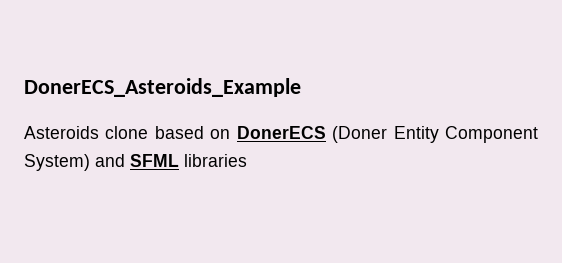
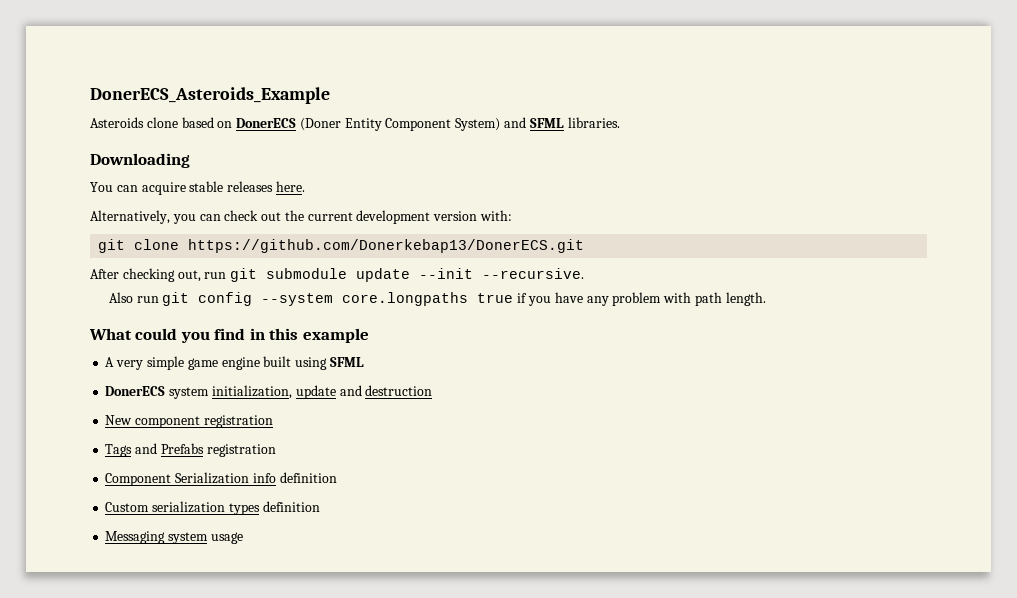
[184,154,247,167] libraries -> [567,117,620,128] [90,153,190,168] [90,181,305,195] [90,210,513,224] [98,239,585,253] [90,268,585,282] [108,292,766,306] [89,328,369,343] [105,356,364,370] [105,385,433,399] [105,415,273,428] [105,443,276,457] [105,472,337,486] [105,501,320,515] [105,531,243,544] libraries. // Downloading // You can acquire stable releases here. // Alternatively, you can check out the current development version with: // git clone https://github.com/Donerkebap13/DonerECS.git // After checking out, run git submodule update --init --recursive. // Also run git config --system core.longpaths true if you have any problem with path length. // What could you find in this example // A very simple game engine built using SFML // DonerECS system initialization, update and destruction // New component registration // Tags and Prefabs registration // Component Serialization info definition // Custom serialization types definition // Messaging system usage

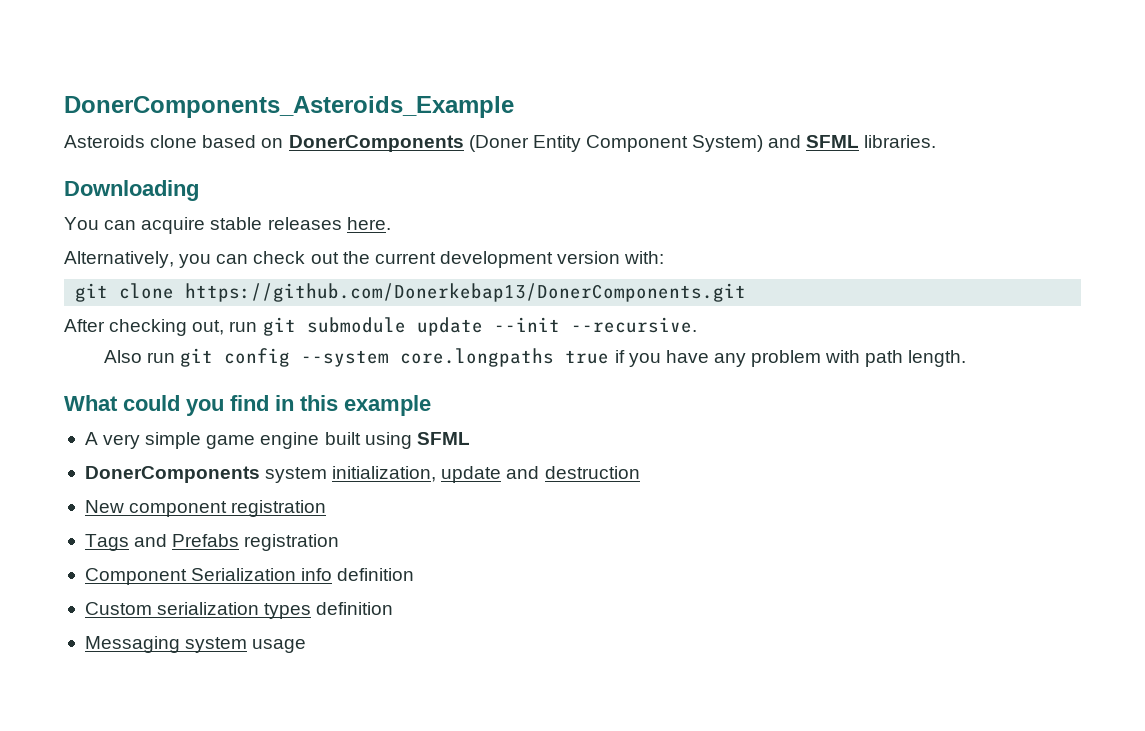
[90,87,330,104] DonerECS_Asteroids_Example -> [64,96,514,118] DonerComponents_Asteroids_Example
[236,118,297,128] DonerECS -> [288,135,464,152] DonerComponents
[188,239,585,253] https://github.com/Donerkebap13/DonerECS.git -> [185,283,747,302] https://github.com/Donerkebap13/DonerComponents.git
[105,386,166,396] DonerECS -> [84,466,260,483] DonerComponents

